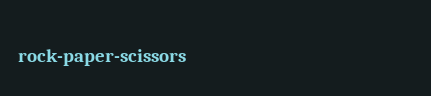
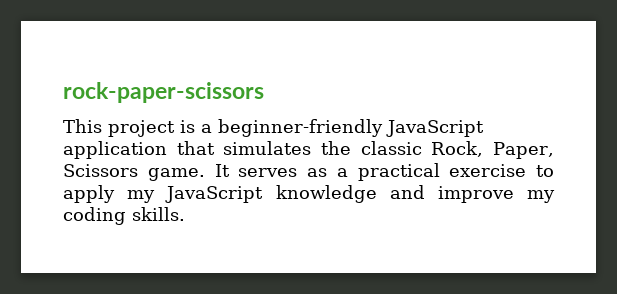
(186, 57) none -> [63,119,484,137] [63,141,555,159] [63,163,554,181] [63,185,555,203] [63,207,185,225] // This project is a beginner-friendly JavaScript application that simulates the classic Rock, Paper, Scissors game. It serves as a practical exercise to apply my JavaScript knowledge and improve my coding skills.

